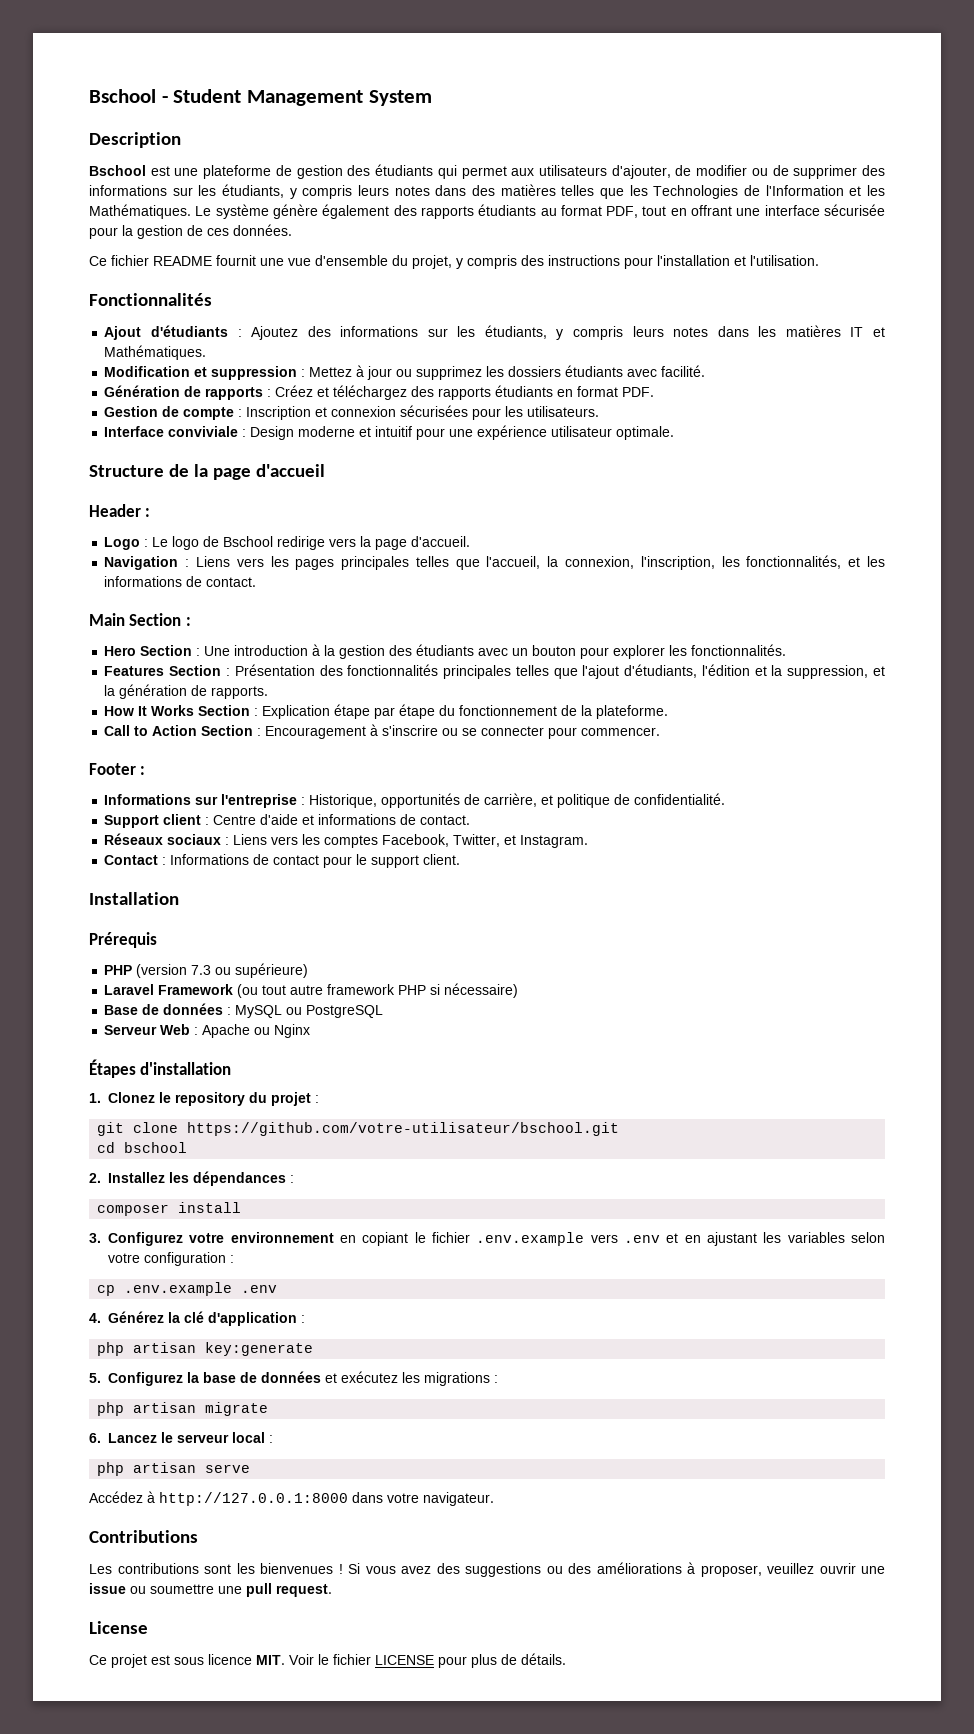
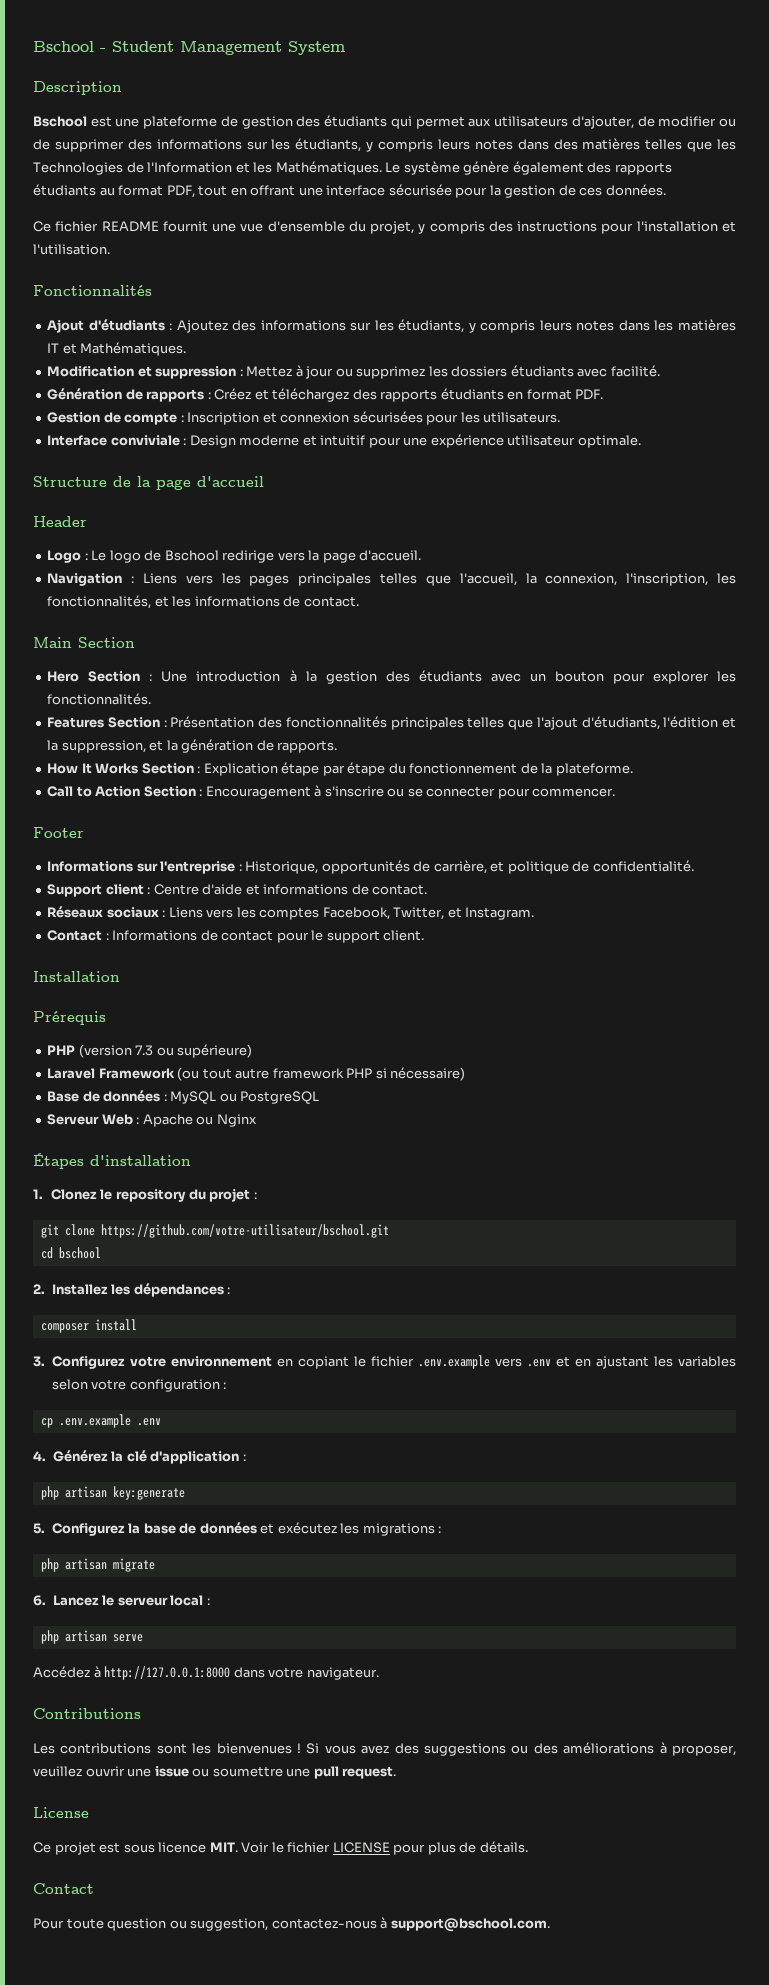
[145,508,151,517] : -> (87, 521) none
[185,617,191,626] : -> (135, 642) none
[140,766,146,775] : -> (84, 832) none
(566, 1659) none -> [33,1883,94,1894] [33,1917,550,1932] // Contact // Pour toute question ou suggestion, contactez-nous à support@bschool.com.

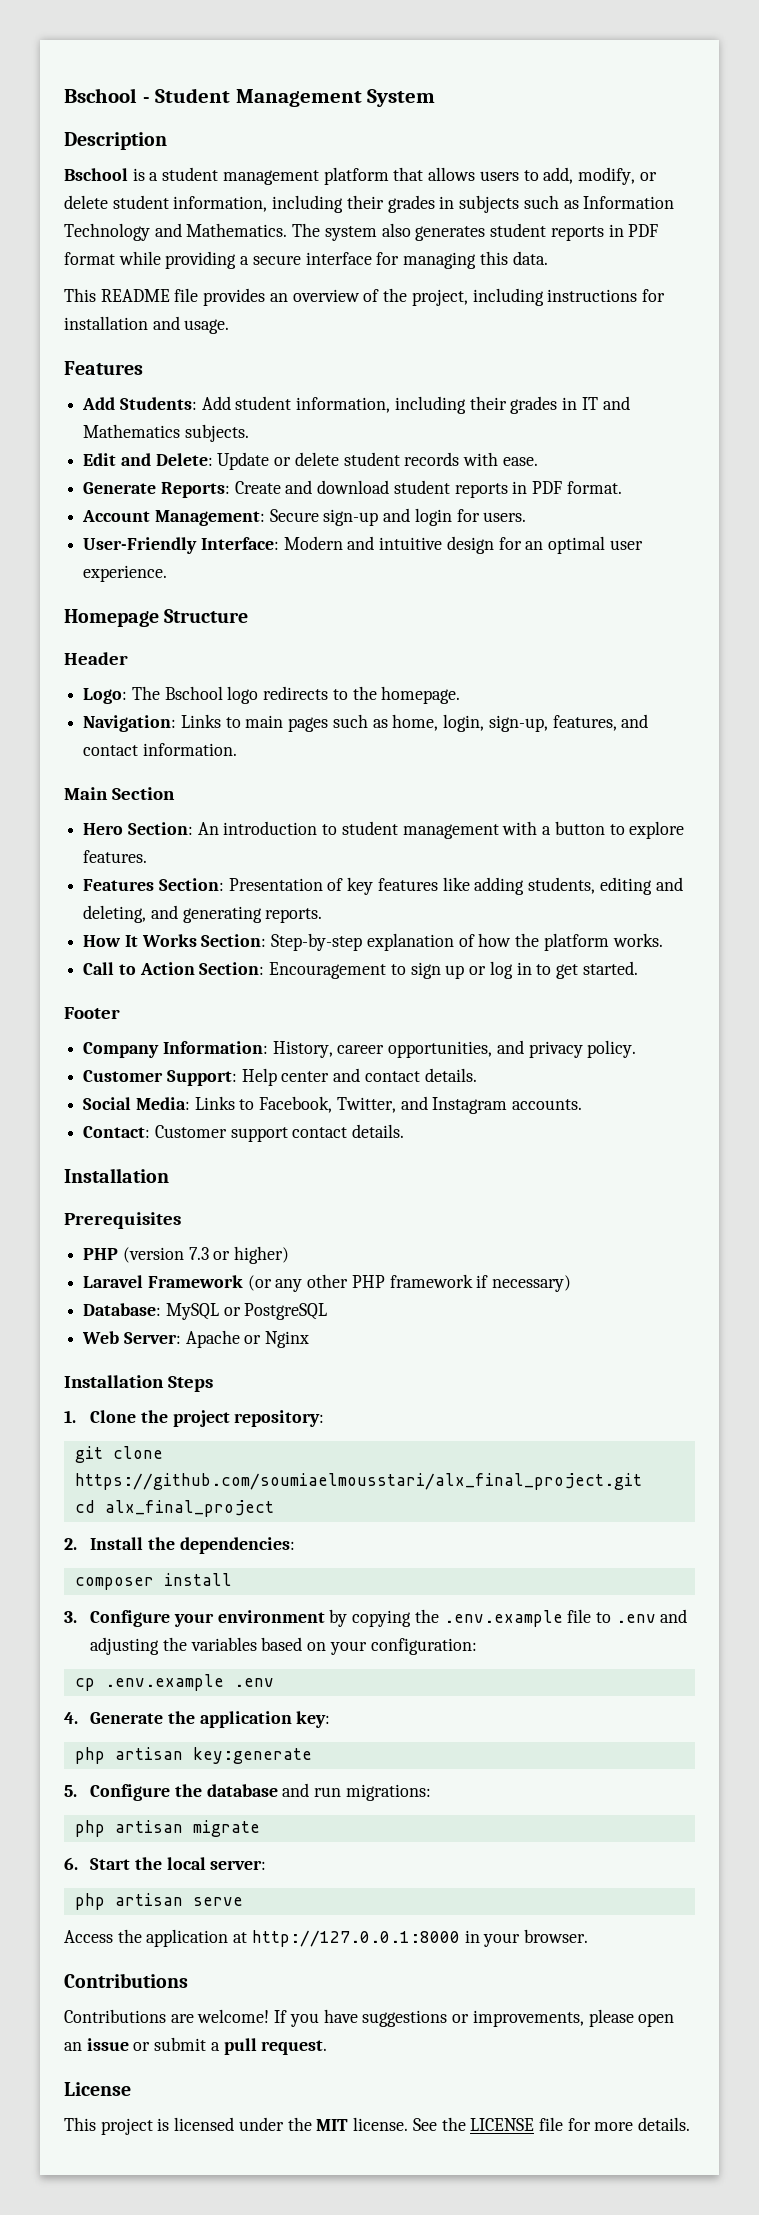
[90,115,737,129] [33,138,736,152] [33,161,672,175] [33,184,666,198] [33,221,736,234] [33,244,110,255] [33,285,152,296] [47,319,736,333] [47,342,187,356] [47,365,660,379] [47,388,604,402] [47,411,561,425] [47,434,641,448] [33,476,264,490] [33,516,87,527] [47,550,422,563] [47,573,736,586] [47,595,359,609] [33,637,135,648] [47,670,736,684] [47,693,152,705] [47,716,737,730] [47,739,338,753] [47,762,633,776] [47,785,616,799] [33,827,84,838] [47,860,694,874] [47,884,428,897] [47,906,535,920] [47,930,425,943] est une plateforme de gestion des étudiants qui permet aux utilisateurs d'ajouter, de modifier ou de supprimer des informations sur les étudiants, y compris leurs notes dans des matières telles que les Technologies de l'Information et les Mathématiques. Le système génère également des rapports étudiants au format PDF, tout en offrant une interface sécurisée pour la gestion de ces données. // Ce fichier README fournit une vue d'ensemble du projet, y compris des instructions pour l'installation et l'utilisation. // Fonctionnalités // Ajout d'étudiants : Ajoutez des informations sur les étudiants, y compris leurs notes dans les matières IT et Mathématiques. // Modification et suppression : Mettez à jour ou supprimez les dossiers étudiants avec facilité. // Génération de rapports : Créez et téléchargez des rapports étudiants en format PDF. // Gestion de compte : Inscription et connexion sécurisées pour les utilisateurs. // Interface conviviale : Design moderne et intuitif pour une expérience utilisateur optimale. // Structure de la page d'accueil // Header // Logo : Le logo de Bschool redirige vers la page d'accueil. // Navigation : Liens vers les pages principales telles que l'accueil, la connexion, l'inscription, les fonctionnalités, et les informations de contact. // Main Section // Hero Section : Une introduction à la gestion des étudiants avec un bouton pour explorer les fonctionnalités. // Features Section : Présentation des fonctionnalités principales telles que l'ajout d'étudiants, l'édition et la suppression, et la génération de rapports. // How It Works Section : Explication étape par étape du fonctionnement de la plateforme. // Call to Action Section : Encouragement à s'inscrire ou se connecter pour commencer. // Footer // Informations sur l'entreprise : Historique, opportunités de carrière, et politique de confidentialité. // Support client : Centre d'aide et informations de contact. // Réseaux sociaux : Liens vers les comptes Facebook, Twitter, et Instagram. // Contact : Informations de contact pour le support client. -> [132,167,657,185] [64,195,675,213] [64,223,659,241] [64,251,548,269] [64,288,665,306] [64,316,230,334] [64,361,143,375] [82,396,630,414] [83,424,249,442] [83,452,538,470] [83,480,622,498] [82,508,527,526] [83,536,643,554] [83,565,168,582] [64,609,249,627] [64,652,128,665] [83,686,461,704] [83,714,649,732] [83,743,237,756] [64,787,175,800] [83,821,685,839] [83,850,148,863] [83,877,683,895] [83,905,323,923] [83,933,663,951] [83,961,638,979] [64,1007,120,1019] [83,1040,637,1058] [83,1068,477,1086] [83,1096,583,1114] [83,1124,405,1142] is a student management platform that allows users to add, modify, or delete student information, including their grades in subjects such as Information Technology and Mathematics. The system also generates student reports in PDF format while providing a secure interface for managing this data. // This README file provides an overview of the project, including instructions for installation and usage. // Features // Add Students: Add student information, including their grades in IT and Mathematics subjects. // Edit and Delete: Update or delete student records with ease. // Generate Reports: Create and download student reports in PDF format. // Account Management: Secure sign-up and login for users. // User-Friendly Interface: Modern and intuitive design for an optimal user experience. // Homepage Structure // Header // Logo: The Bschool logo redirects to the homepage. // Navigation: Links to main pages such as home, login, sign-up, features, and contact information. // Main Section // Hero Section: An introduction to student management with a button to explore features. // Features Section: Presentation of key features like adding students, editing and deleting, and generating reports. // How It Works Section: Step-by-step explanation of how the platform works. // Call to Action Section: Encouragement to sign up or log in to get started. // Footer // Company Information: History, career opportunities, and privacy policy. // Customer Support: Help center and contact details. // Social Media: Links to Facebook, Twitter, and Instagram accounts. // Contact: Customer support contact details.
[33,1011,106,1025] Prérequis -> [64,1212,181,1229] Prerequisites
[156,1044,253,1058] ou supérieure) -> [213,1246,290,1264] or higher)
[177,1067,466,1081] [47,1090,320,1104] [47,1114,214,1127] (ou tout autre framework PHP si nécessaire) // Base de données : MySQL ou PostgreSQL // Serveur Web : Apache ou -> [247,1274,572,1292] [83,1303,328,1320] [82,1330,262,1348] (or any other PHP framework if necessary) // Database: MySQL or PostgreSQL // Web Server: Apache or
[33,1153,191,1169] Étapes d'installation -> [64,1375,213,1392] Installation Steps
[50,1188,257,1202] Clonez le repository du projet : -> [90,1410,325,1427] Clone the project repository:
[100,1224,389,1238] https://github.com/votre-utilisateur/bschool.git -> [74,1473,642,1490] https://github.com/soumiaelmousstari/alx_final_project.git
[58,1247,101,1259] bschool -> [104,1500,274,1517] alx_final_project
[51,1283,231,1297] Installez les dépendances : -> [90,1537,295,1554] Install the dependencies:
[51,1355,737,1369] [51,1379,227,1392] Configurez votre environnement en copiant le fichier .env.example vers .env et en ajustant les variables selon votre configuration : -> [90,1609,688,1627] [90,1637,477,1655] Configure your environment by copying the .env.example file to .env and adjusting the variables based on your configuration:
[52,1450,246,1464] Générez la clé d'application : -> [90,1711,331,1728] Generate the application key:
[51,1522,442,1536] [40,1558,155,1572] [33,1595,210,1606] [40,1630,143,1644] [33,1666,379,1680] [33,1708,141,1719] [33,1742,736,1756] [33,1766,397,1779] [33,1807,89,1818] [33,1841,528,1855] [33,1883,94,1894] [33,1917,550,1932] Configurez la base de données et exécutez les migrations : // php artisan migrate // 6. Lancez le serveur local : // php artisan serve // Accédez à http://127.0.0.1:8000 dans votre navigateur. // Contributions // Les contributions sont les bienvenues ! Si vous avez des suggestions ou des améliorations à proposer, veuillez ouvrir une issue ou soumettre une pull request. // License // Ce projet est sous licence MIT. Voir le fichier LICENSE pour plus de détails. // Contact // Pour toute question ou suggestion, contactez-nous à support@bschool.com. -> [90,1783,431,1801] [74,1820,260,1837] [64,1857,267,1870] [74,1893,243,1910] [64,1929,589,1947] [64,1973,188,1988] [64,2009,675,2027] [64,2037,328,2055] [64,2082,131,2096] [64,2117,691,2135] Configure the database and run migrations: // php artisan migrate // 6. Start the local server: // php artisan serve // Access the application at http://127.0.0.1:8000 in your browser. // Contributions // Contributions are welcome! If you have suggestions or improvements, please open an issue or submit a pull request. // License // This project is licensed under the MIT license. See the LICENSE file for more details.

